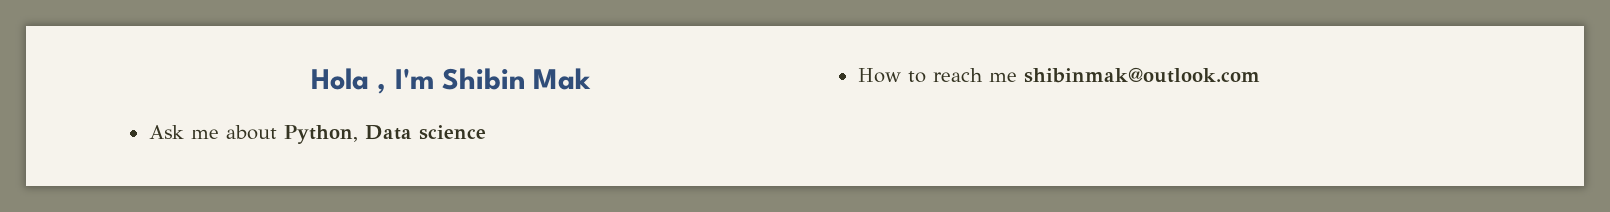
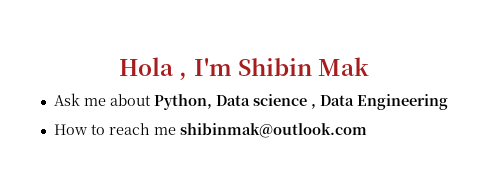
(486, 132) none -> [310,94,448,110] , Data Engineering

